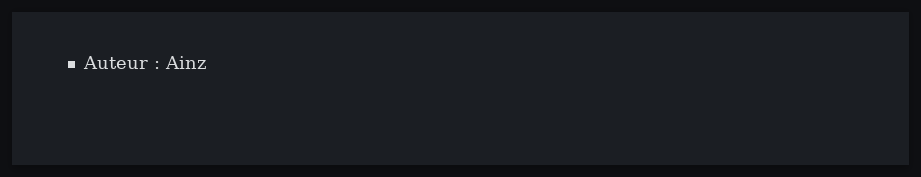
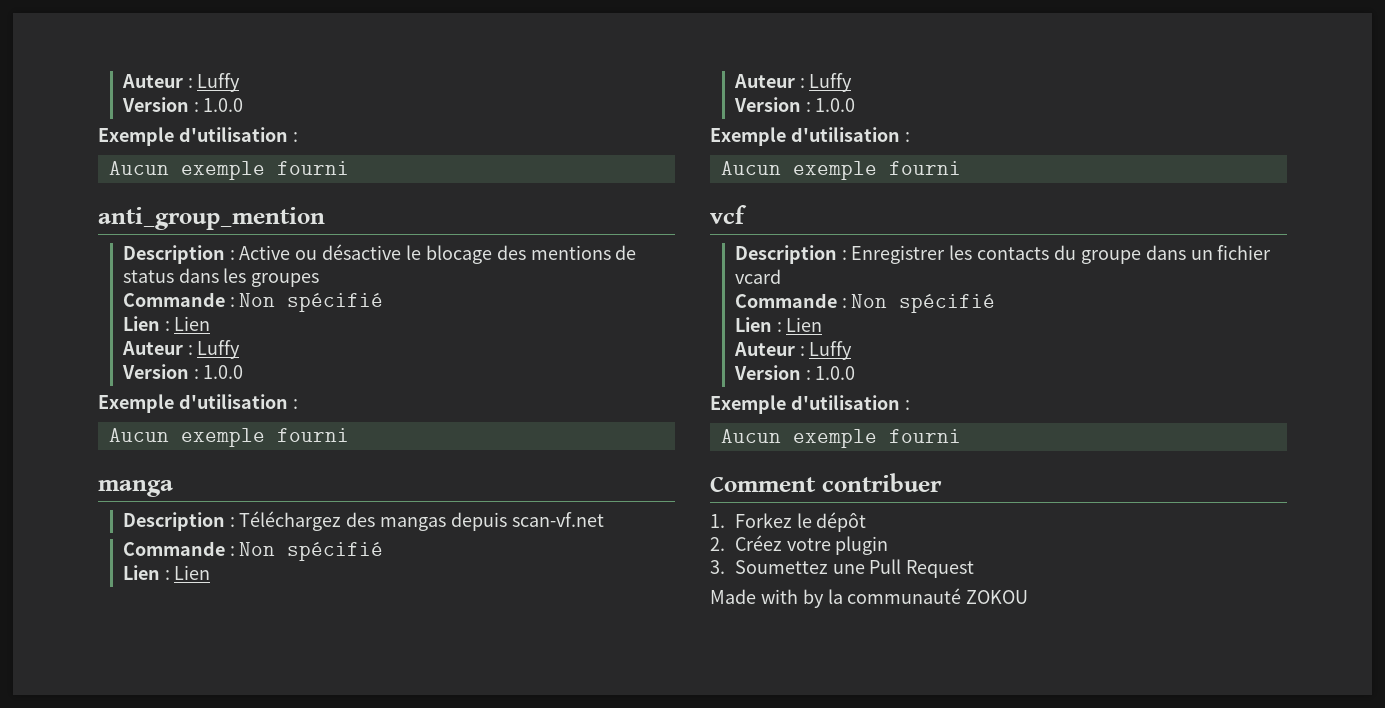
[82,56,206,69] Auteur : Ainz -> [121,73,241,92] [121,97,244,112] [98,127,298,146] [108,161,349,180] [98,207,325,230] [122,244,637,264] [122,268,320,287] [122,292,384,312] [122,316,211,331] [121,340,241,359] [121,364,244,379] [98,394,298,413] [108,428,349,447] [98,480,173,497] [122,511,604,531] [122,541,384,561] [122,565,211,580] [733,73,853,92] [733,97,856,112] [710,127,910,146] [720,161,961,180] [710,205,747,224] [734,245,1272,264] [734,269,781,284] [734,293,996,313] [734,317,823,332] [733,341,853,360] [733,365,856,380] [710,395,910,414] [720,429,961,448] [710,473,942,492] [710,512,867,532] [710,535,889,555] [710,559,975,578] [710,588,1029,608] Auteur : Luffy // Version : 1.0.0 // Exemple d'utilisation : // Aucun exemple fourni // anti_group_mention // Description : Active ou désactive le blocage des mentions de status dans les groupes // Commande : Non spécifié // Lien : Lien // Auteur : Luffy // Version : 1.0.0 // Exemple d'utilisation : // Aucun exemple fourni // manga // Description : Téléchargez des mangas depuis scan-vf.net // Commande : Non spécifié // Lien : Lien // Auteur : Luffy // Version : 1.0.0 // Exemple d'utilisation : // Aucun exemple fourni // vcf // Description : Enregistrer les contacts du groupe dans un fichier vcard // Commande : Non spécifié // Lien : Lien // Auteur : Luffy // Version : 1.0.0 // Exemple d'utilisation : // Aucun exemple fourni // Comment contribuer // 1. Forkez le dépôt // 2. Créez votre plugin // 3. Soumettez une Pull Request // Made with by la communauté ZOKOU

